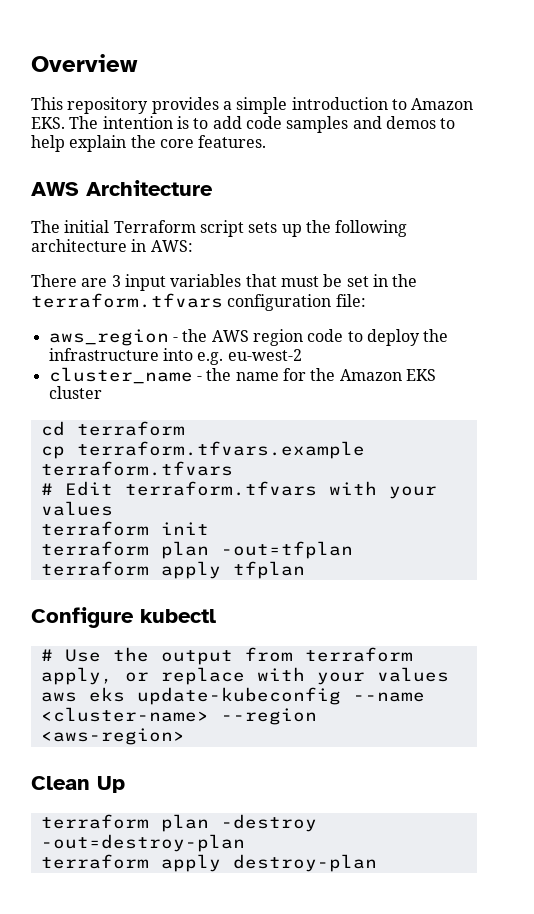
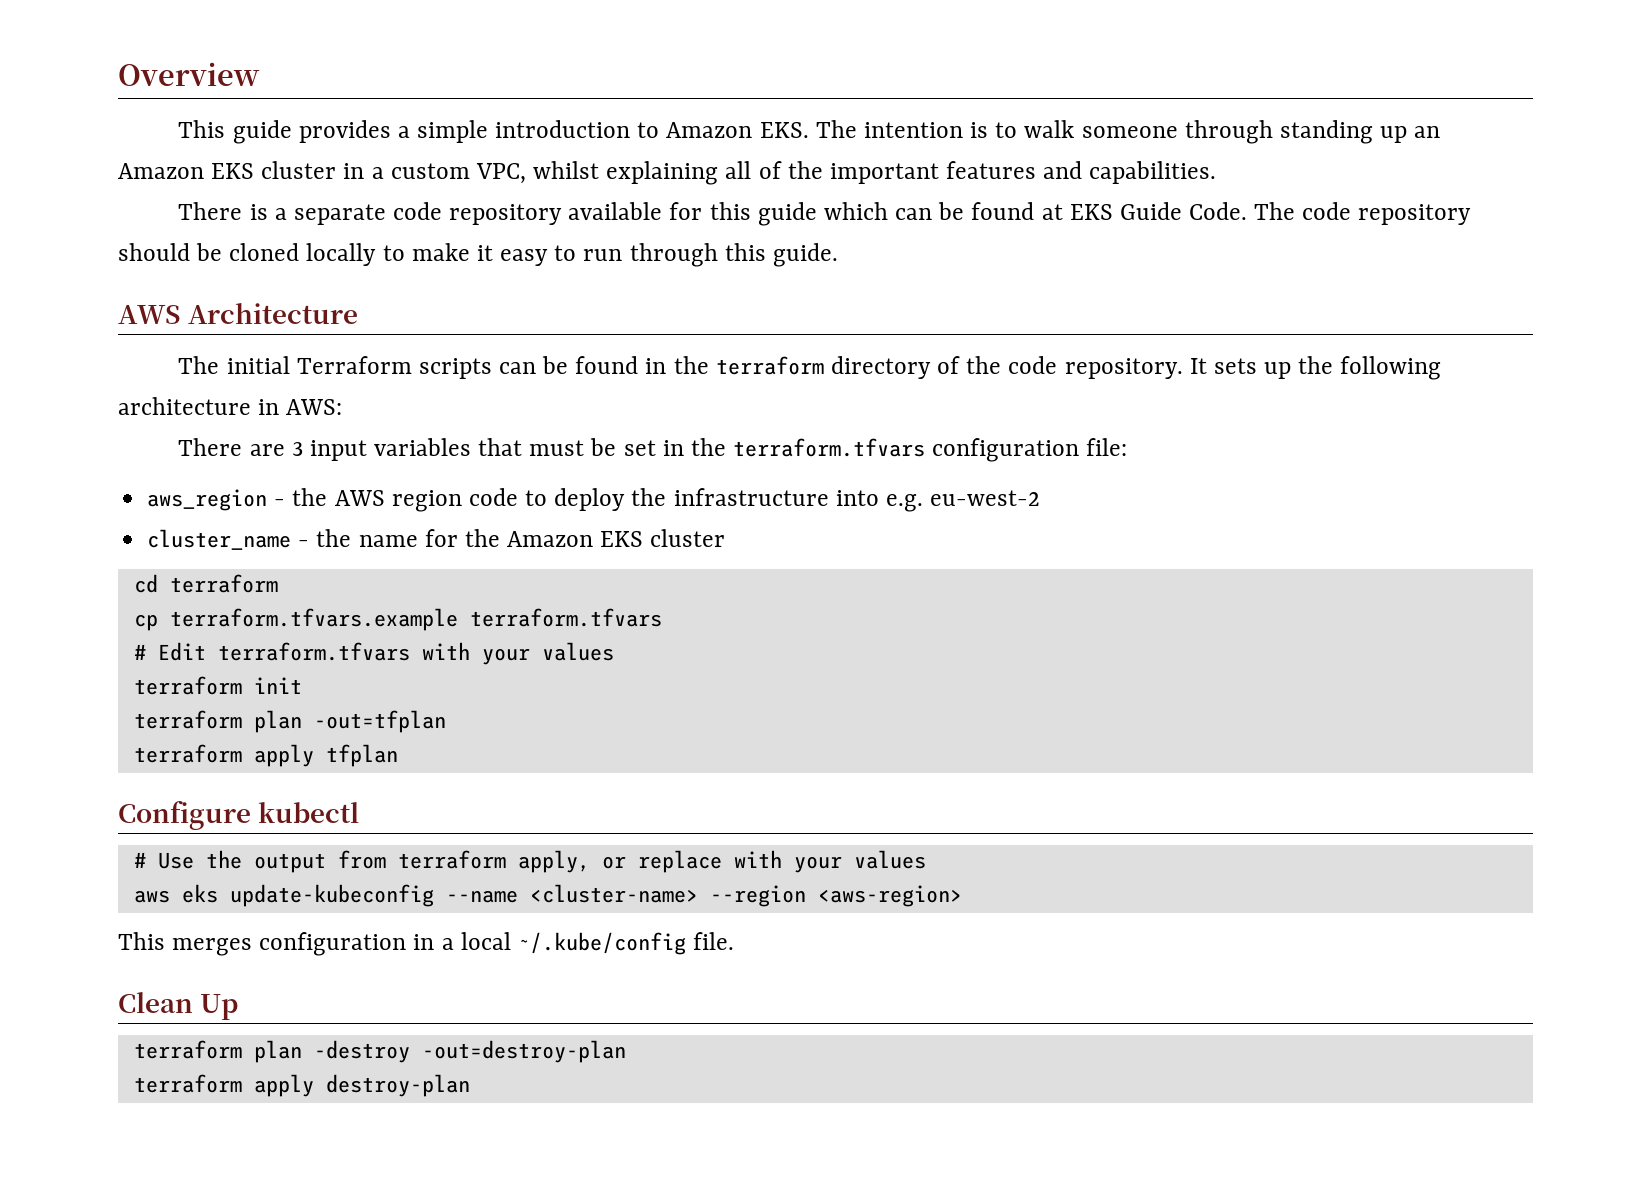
[67,97,149,114] repository -> [232,120,292,144] guide
[212,116,456,133] [31,135,267,152] add code samples and demos to help explain the core features. -> [1024,120,1441,144] [118,161,1217,185] [178,202,1472,226] [118,243,838,267] walk someone through standing up an Amazon EKS cluster in a custom VPC, whilst explaining all of the important features and capabilities. // There is a separate code repository available for this guide which can be found at EKS Guide Code. The code repository should be cloned locally to make it easy to run through this guide.
[199,220,244,237] script -> [418,356,1207,379] scripts can be found in the terraform directory of the code repository. It
(185, 736) none -> [118,932,735,956] // This merges configuration in a local ~/.kube/config file.

